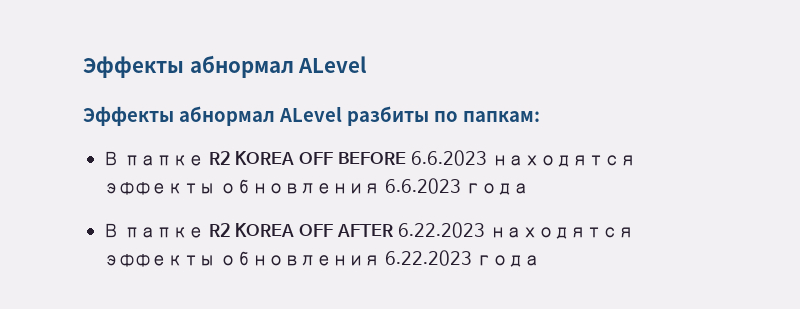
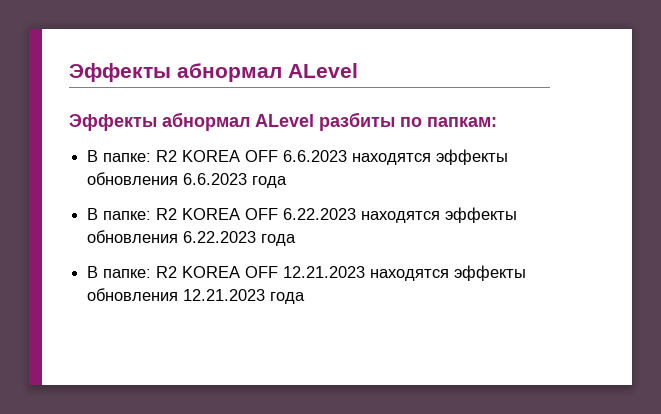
[123,151,407,166] папке R2 KOREA OFF BEFORE -> [103,150,279,162] папке: R2 KOREA OFF
[123,223,395,238] папке R2 KOREA OFF AFTER -> [103,208,279,220] папке: R2 KOREA OFF
(541, 261) none -> [87,265,527,281] [87,288,306,304] // В папке: R2 KOREA OFF 12.21.2023 находятся эффекты обновления 12.21.2023 года

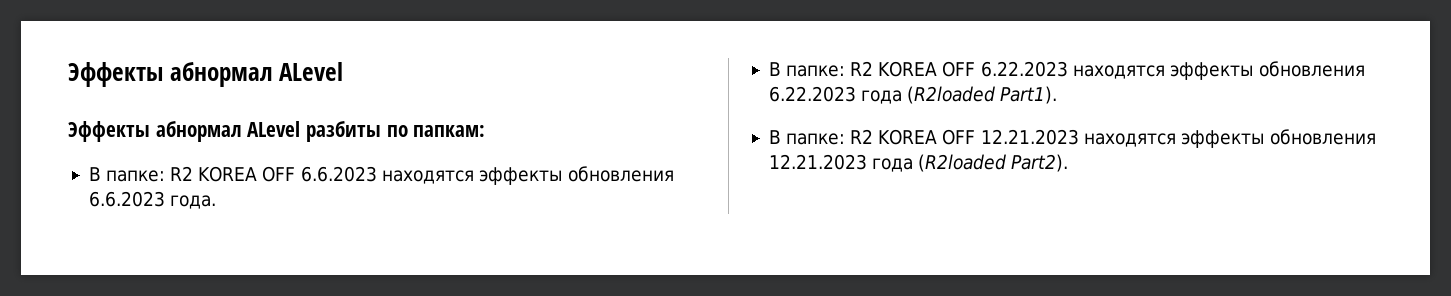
[252,176,288,188] года -> [170,195,217,209] года.
(297, 240) none -> [907,86,1058,104] (R2loaded Part1).
(306, 298) none -> [918,154,1069,172] (R2loaded Part2).

